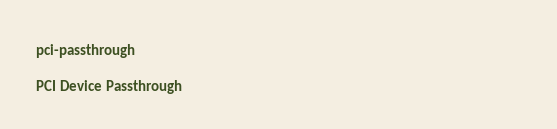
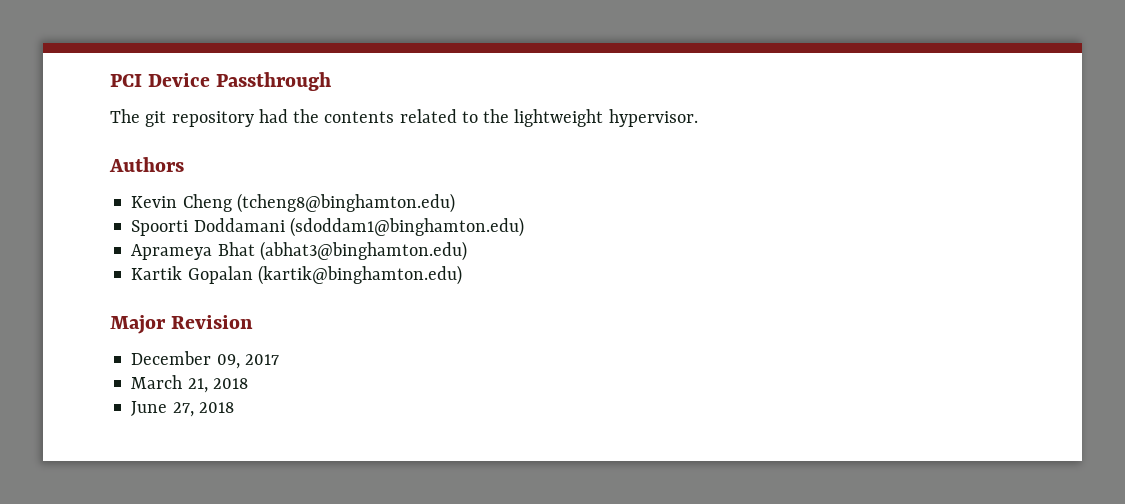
[36,44,135,58] pci-passthrough // -> (110, 80) none
(182, 87) none -> [110,109,698,127] [109,157,184,172] [131,193,455,213] [131,217,524,237] [131,241,467,261] [131,265,462,285] [110,315,254,334] [131,351,279,369] [131,375,248,393] [131,401,234,417] // The git repository had the contents related to the lightweight hypervisor. // Authors // Kevin Cheng (tcheng8@binghamton.edu) // Spoorti Doddamani (sdoddam1@binghamton.edu) // Aprameya Bhat (abhat3@binghamton.edu) // Kartik Gopalan (kartik@binghamton.edu) // Major Revision // December 09, 2017 // March 21, 2018 // June 27, 2018

